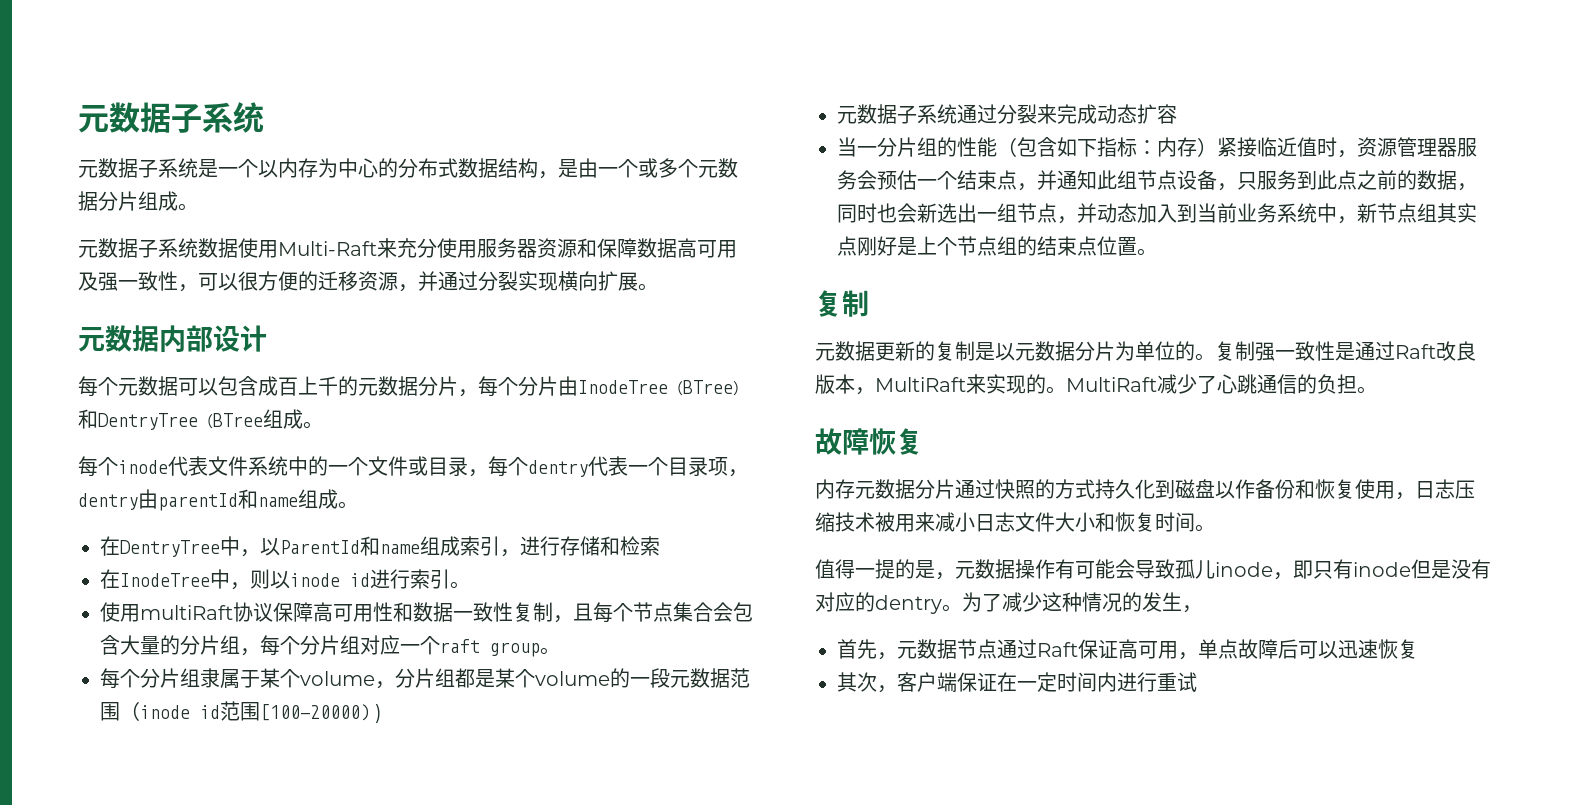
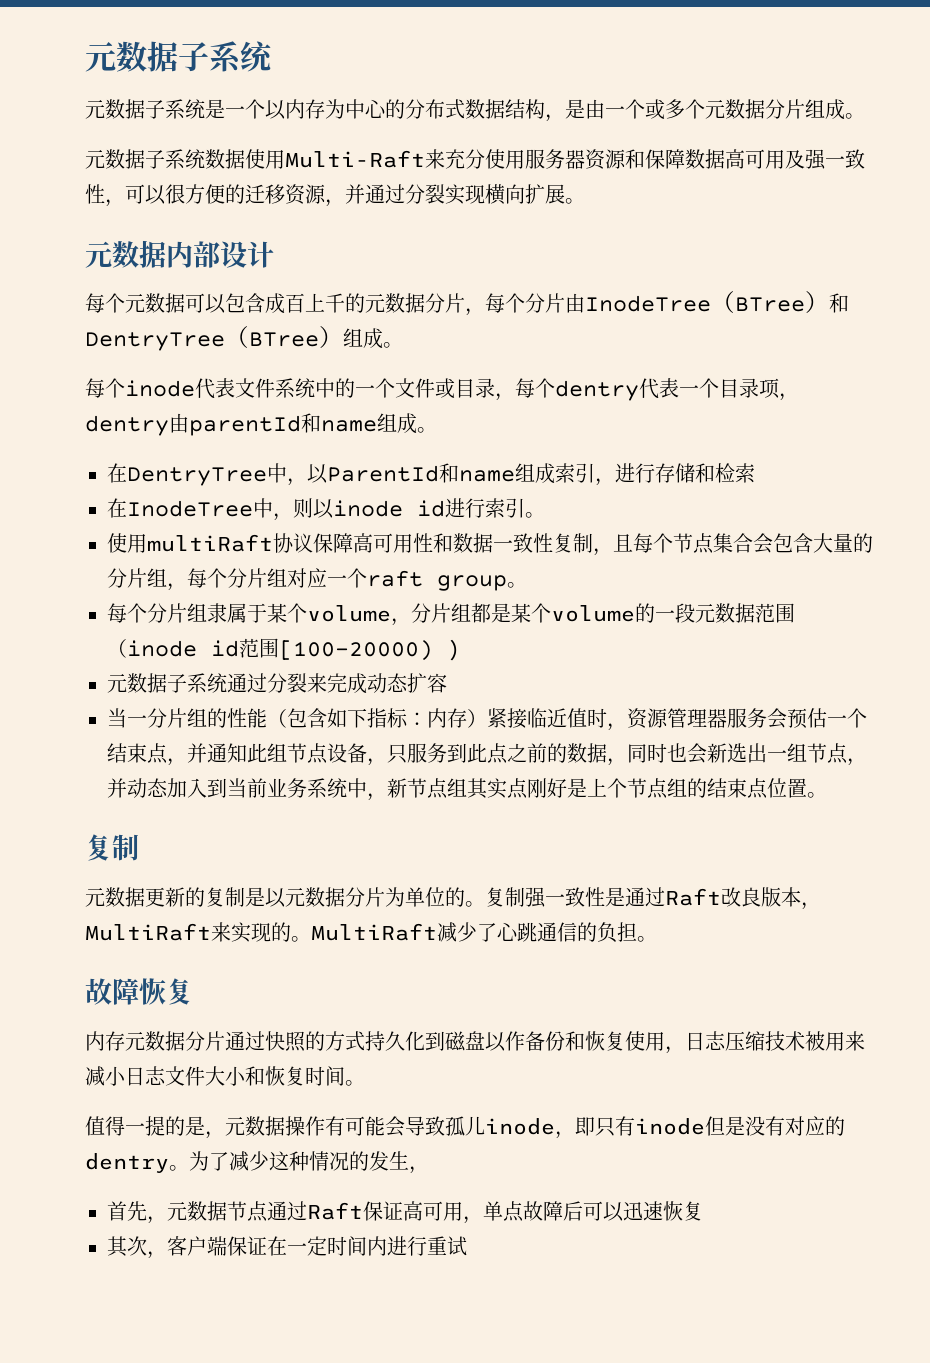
(263, 420) none -> [319,326,343,348] ）

